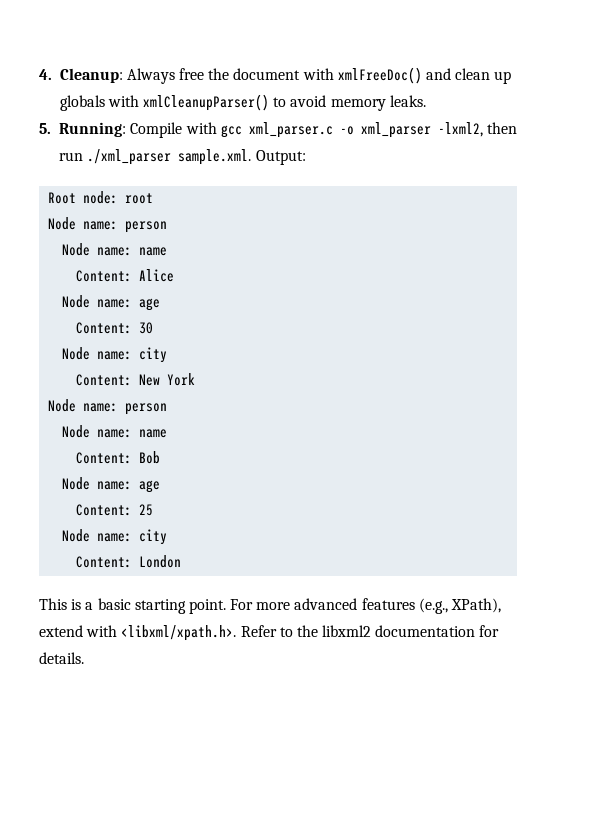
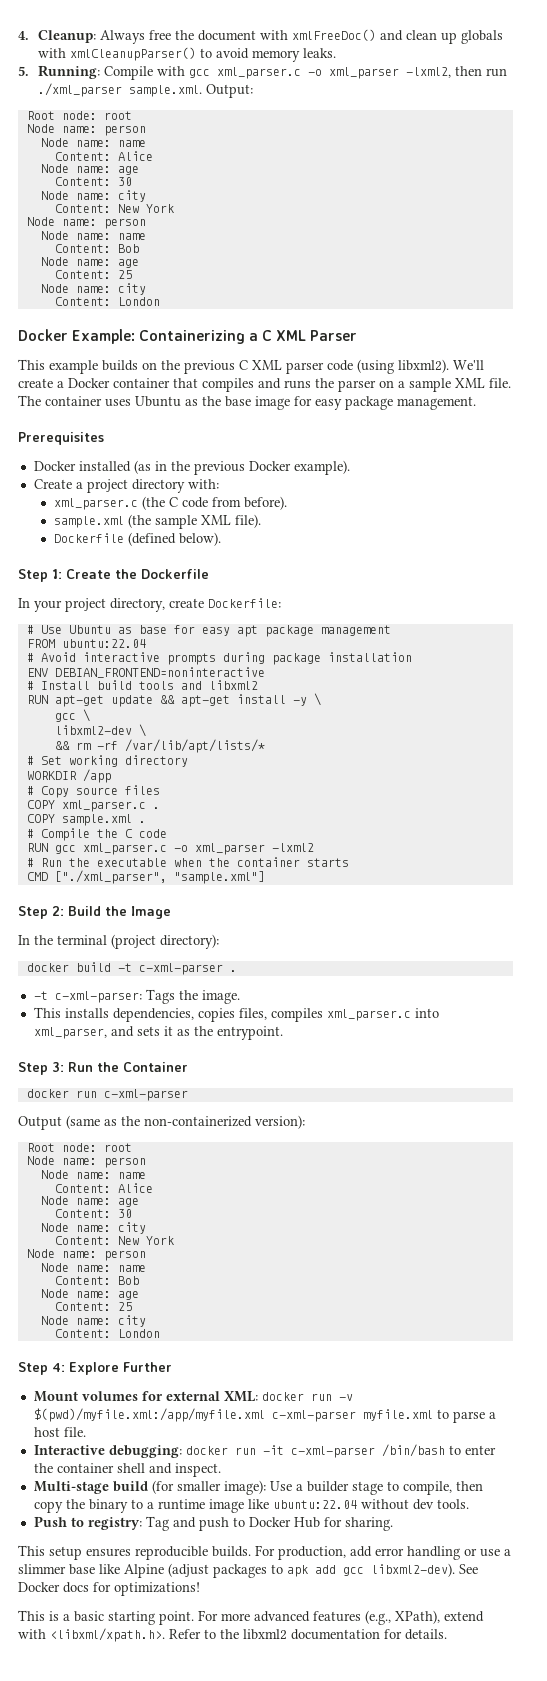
(182, 561) none -> [18,329,358,344] [18,359,484,374] [18,378,511,392] [18,395,476,410] [18,432,104,445] [33,460,350,475] [33,479,219,493] [53,496,287,510] [53,514,261,529] [53,532,221,546] [18,569,209,582] [18,598,281,612] [26,625,391,637] [26,639,146,648] [26,652,412,665] [26,667,265,678] [26,680,258,690] [26,693,321,707] [54,709,90,722] [54,724,146,737] [54,739,265,753] [26,755,188,767] [26,769,111,783] [26,785,160,798] [26,800,160,812] [26,814,146,826] [26,828,167,841] [26,843,314,855] [26,857,349,867] [26,870,265,884] [18,906,171,919] [18,934,219,949] [26,962,237,975] [33,989,240,1004] [33,1007,439,1022] [33,1026,283,1040] [18,1062,188,1075] [26,1089,188,1101] [18,1115,305,1130] [26,1143,132,1152] [26,1156,146,1168] [40,1170,146,1179] [54,1183,153,1193] [40,1196,139,1207] [54,1209,132,1218] [40,1222,146,1234] [54,1236,174,1245] [26,1249,146,1261] [40,1263,146,1272] [54,1276,139,1285] [40,1289,139,1300] [54,1302,132,1311] [40,1315,146,1327] [54,1329,160,1338] [18,1362,172,1375] [33,1391,353,1402] [33,1408,496,1423] [33,1427,86,1437] [33,1444,496,1458] [33,1463,221,1477] [33,1480,483,1495] [33,1499,469,1513] [33,1516,393,1531] [18,1545,511,1560] [18,1563,478,1578] [18,1582,200,1596] // Docker Example: Containerizing a C XML Parser // This example builds on the previous C XML parser code (using libxml2). We'll create a Docker container that compiles and runs the parser on a sample XML file. The container uses Ubuntu as the base image for easy package management. // Prerequisites // Docker installed (as in the previous Docker example). // Create a project directory with: // xml_parser.c (the C code from before). // sample.xml (the sample XML file). // Dockerfile (defined below). // Step 1: Create the Dockerfile // In your project directory, create Dockerfile: // # Use Ubuntu as base for easy apt package management // FROM ubuntu:22.04 // # Avoid interactive prompts during package installation // ENV DEBIAN_FRONTEND=noninteractive // # Install build tools and libxml2 // RUN apt-get update && apt-get install -y \ // gcc \ // libxml2-dev \ // && rm -rf /var/lib/apt/lists/* // # Set working directory // WORKDIR /app // # Copy source files // COPY xml_parser.c . // COPY sample.xml . // # Compile the C code // RUN gcc xml_parser.c -o xml_parser -lxml2 // # Run the executable when the container starts // CMD ["./xml_parser", "sample.xml"] // Step 2: Build the Image // In the terminal (project directory): // docker build -t c-xml-parser . // -t c-xml-parser: Tags the image. // This installs dependencies, copies files, compiles xml_parser.c into xml_parser, and sets it as the entrypoint. // Step 3: Run the Container // docker run c-xml-parser // Output (same as the non-containerized version): // Root node: root // Node name: person // Node name: name // Content: Alice // Node name: age // Content: 30 // Node name: city // Content: New York // Node name: person // Node name: name // Content: Bob // Node name: age // Content: 25 // Node name: city // Content: London // Step 4: Explore Further // Mount volumes for external XML: docker run -v $(pwd)/myfile.xml:/app/myfile.xml c-xml-parser myfile.xml to parse a host file. // Interactive debugging: docker run -it c-xml-parser /bin/bash to enter the container shell and inspect. // Multi-stage build (for smaller image): Use a builder stage to compile, then copy the binary to a runtime image like ubuntu:22.04 without dev tools. // Push to registry: Tag and push to Docker Hub for sharing. // This setup ensures reproducible builds. For production, add error handling or use a slimmer base like Alpine (adjust packages to apk add gcc libxml2-dev). See Docker docs for optimizations!

